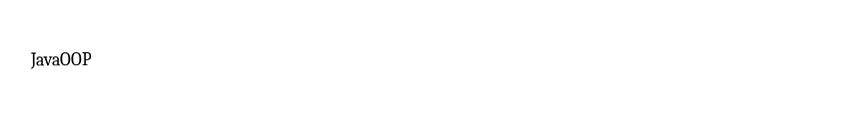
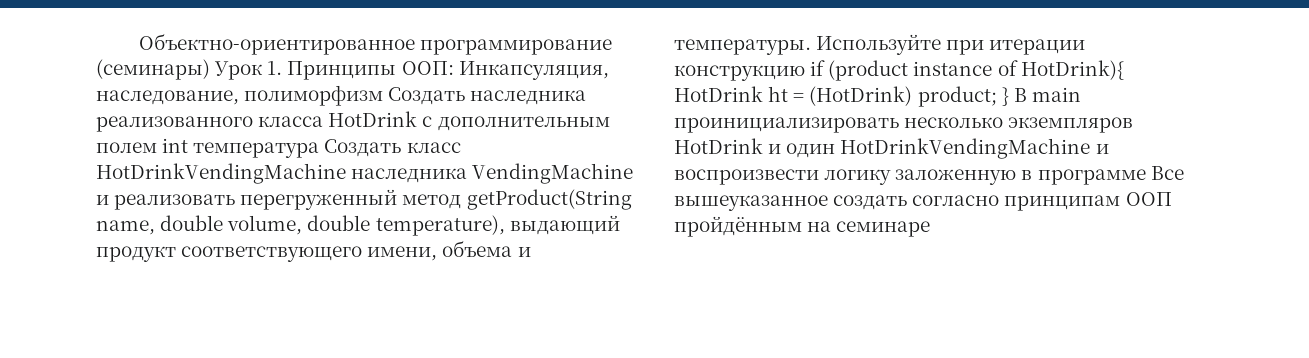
[29,52,92,70] JavaOOP -> [139,33,613,55] [96,59,609,80] [96,85,587,106] [96,111,610,132] [96,138,461,158] [96,163,634,184] [96,189,632,210] [96,215,620,236] [96,240,531,262] [674,34,1086,55] [674,60,1124,81] [674,86,1081,107] [674,117,1134,133] [674,138,1109,159] [674,166,1184,185] [674,192,1172,211] [674,216,931,237] Объектно-ориентированное программирование (семинары) Урок 1. Принципы ООП: Инкапсуляция, наследование, полиморфизм Создать наследника реализованного класса HotDrink с дополнительным полем int температура Создать класс HotDrinkVendingMachine наследника VendingMachine и реализовать перегруженный метод getProduct(String name, double volume, double temperature), выдающий продукт соответствующего имени, объема и температуры. Используйте при итерации конструкцию if (product instance of HotDrink){ HotDrink ht = (HotDrink) product; } В main проинициализировать несколько экземпляров HotDrink и один HotDrinkVendingMachine и воспроизвести логику заложенную в программе Все вышеуказанное создать согласно принципам ООП пройдённым на семинаре

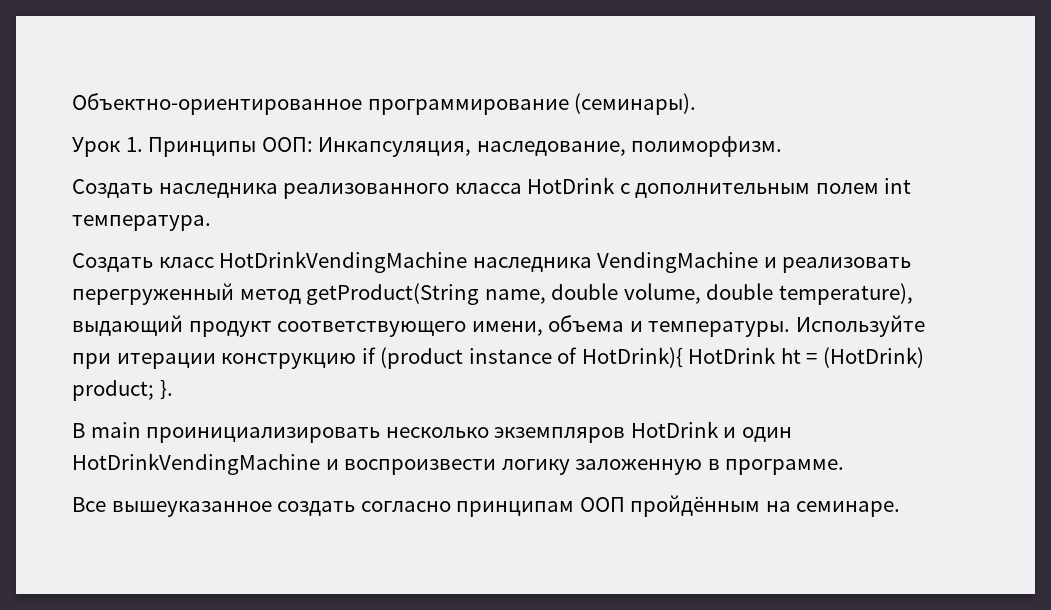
[96,59,210,80] (семинары) -> [574,93,697,115] (семинары). //
[244,85,384,106] полиморфизм -> [631,136,783,157] полиморфизм. //
[193,142,320,158] температура -> [72,215,211,231] температура. //
[1001,87,1009,106] } -> [159,379,173,400] }. //
[1037,169,1146,185] программе -> [725,459,845,475] программе. //
[836,221,931,237] семинаре -> [796,501,901,517] семинаре.

